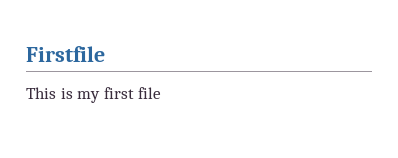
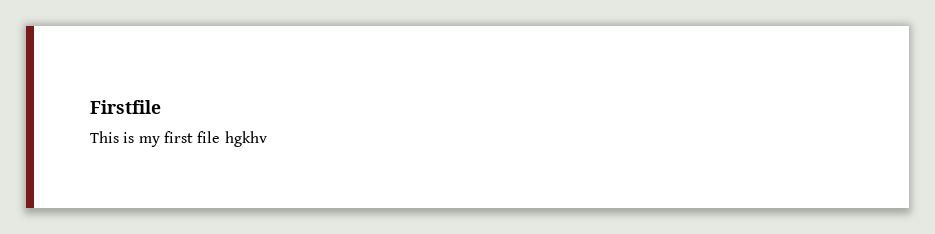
(162, 93) none -> [224,131,267,147] hgkhv

